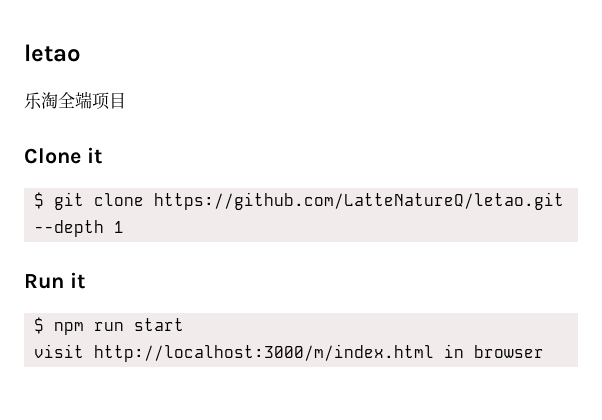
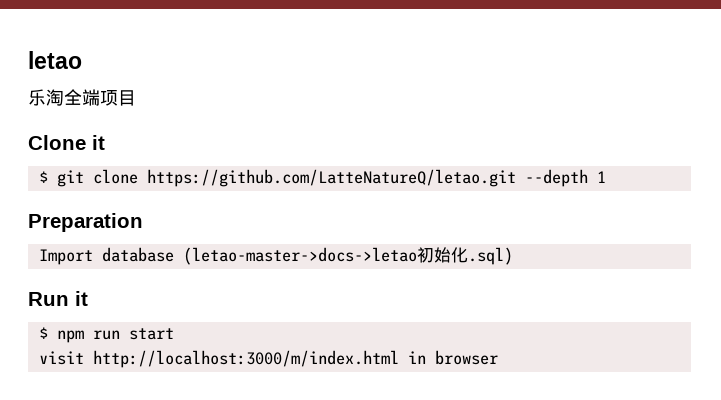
(125, 227) none -> [28,213,143,232] [38,247,513,265] // Preparation // Import database (letao-master->docs->letao初始化.sql)

